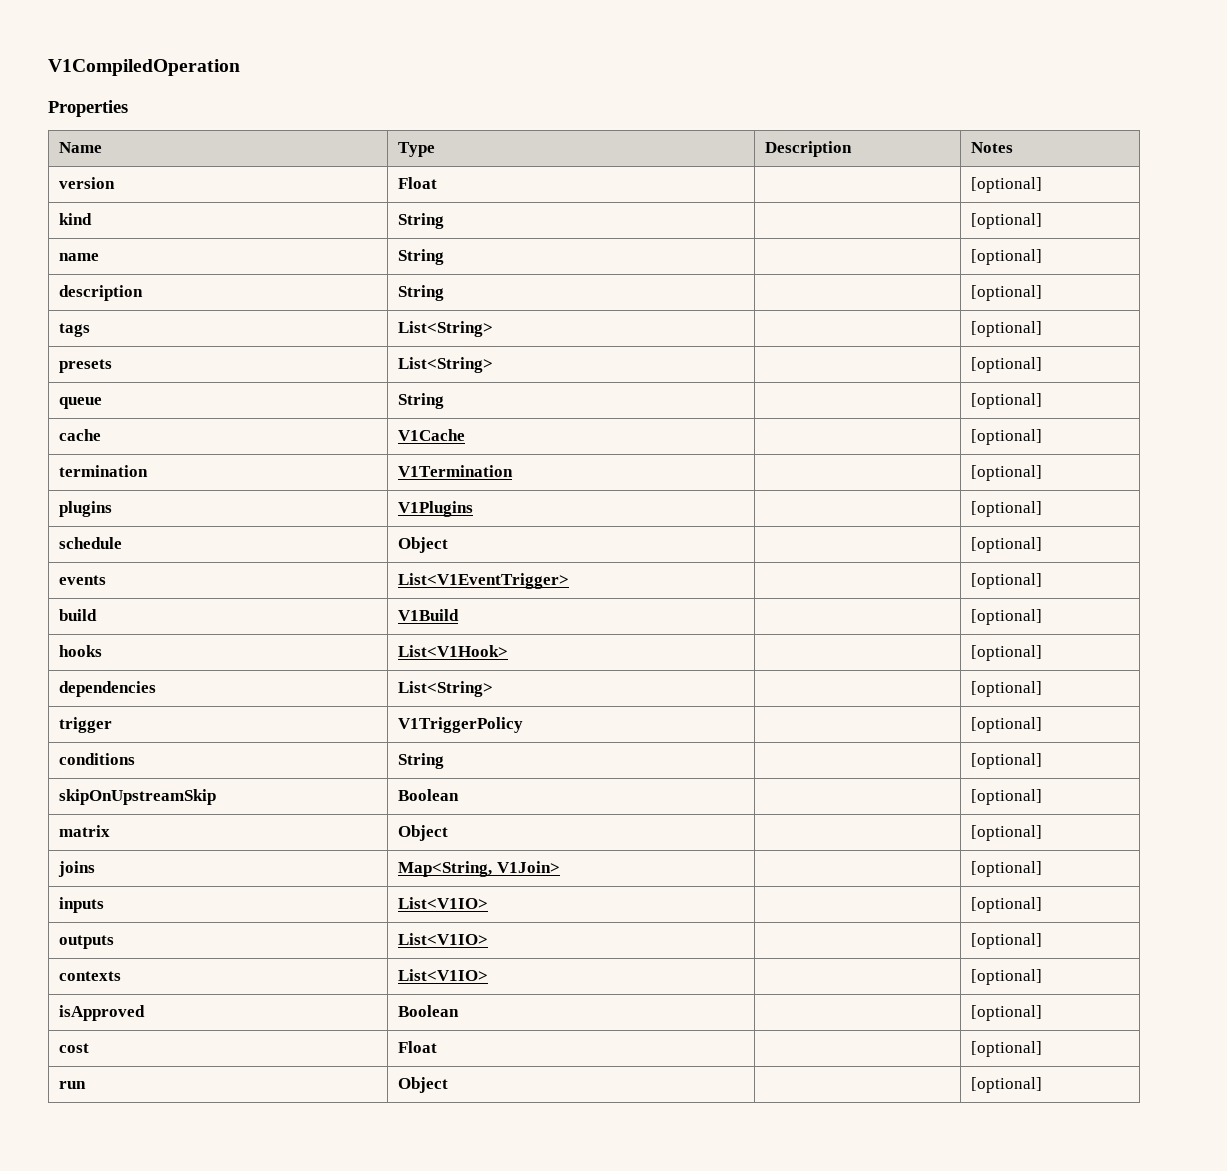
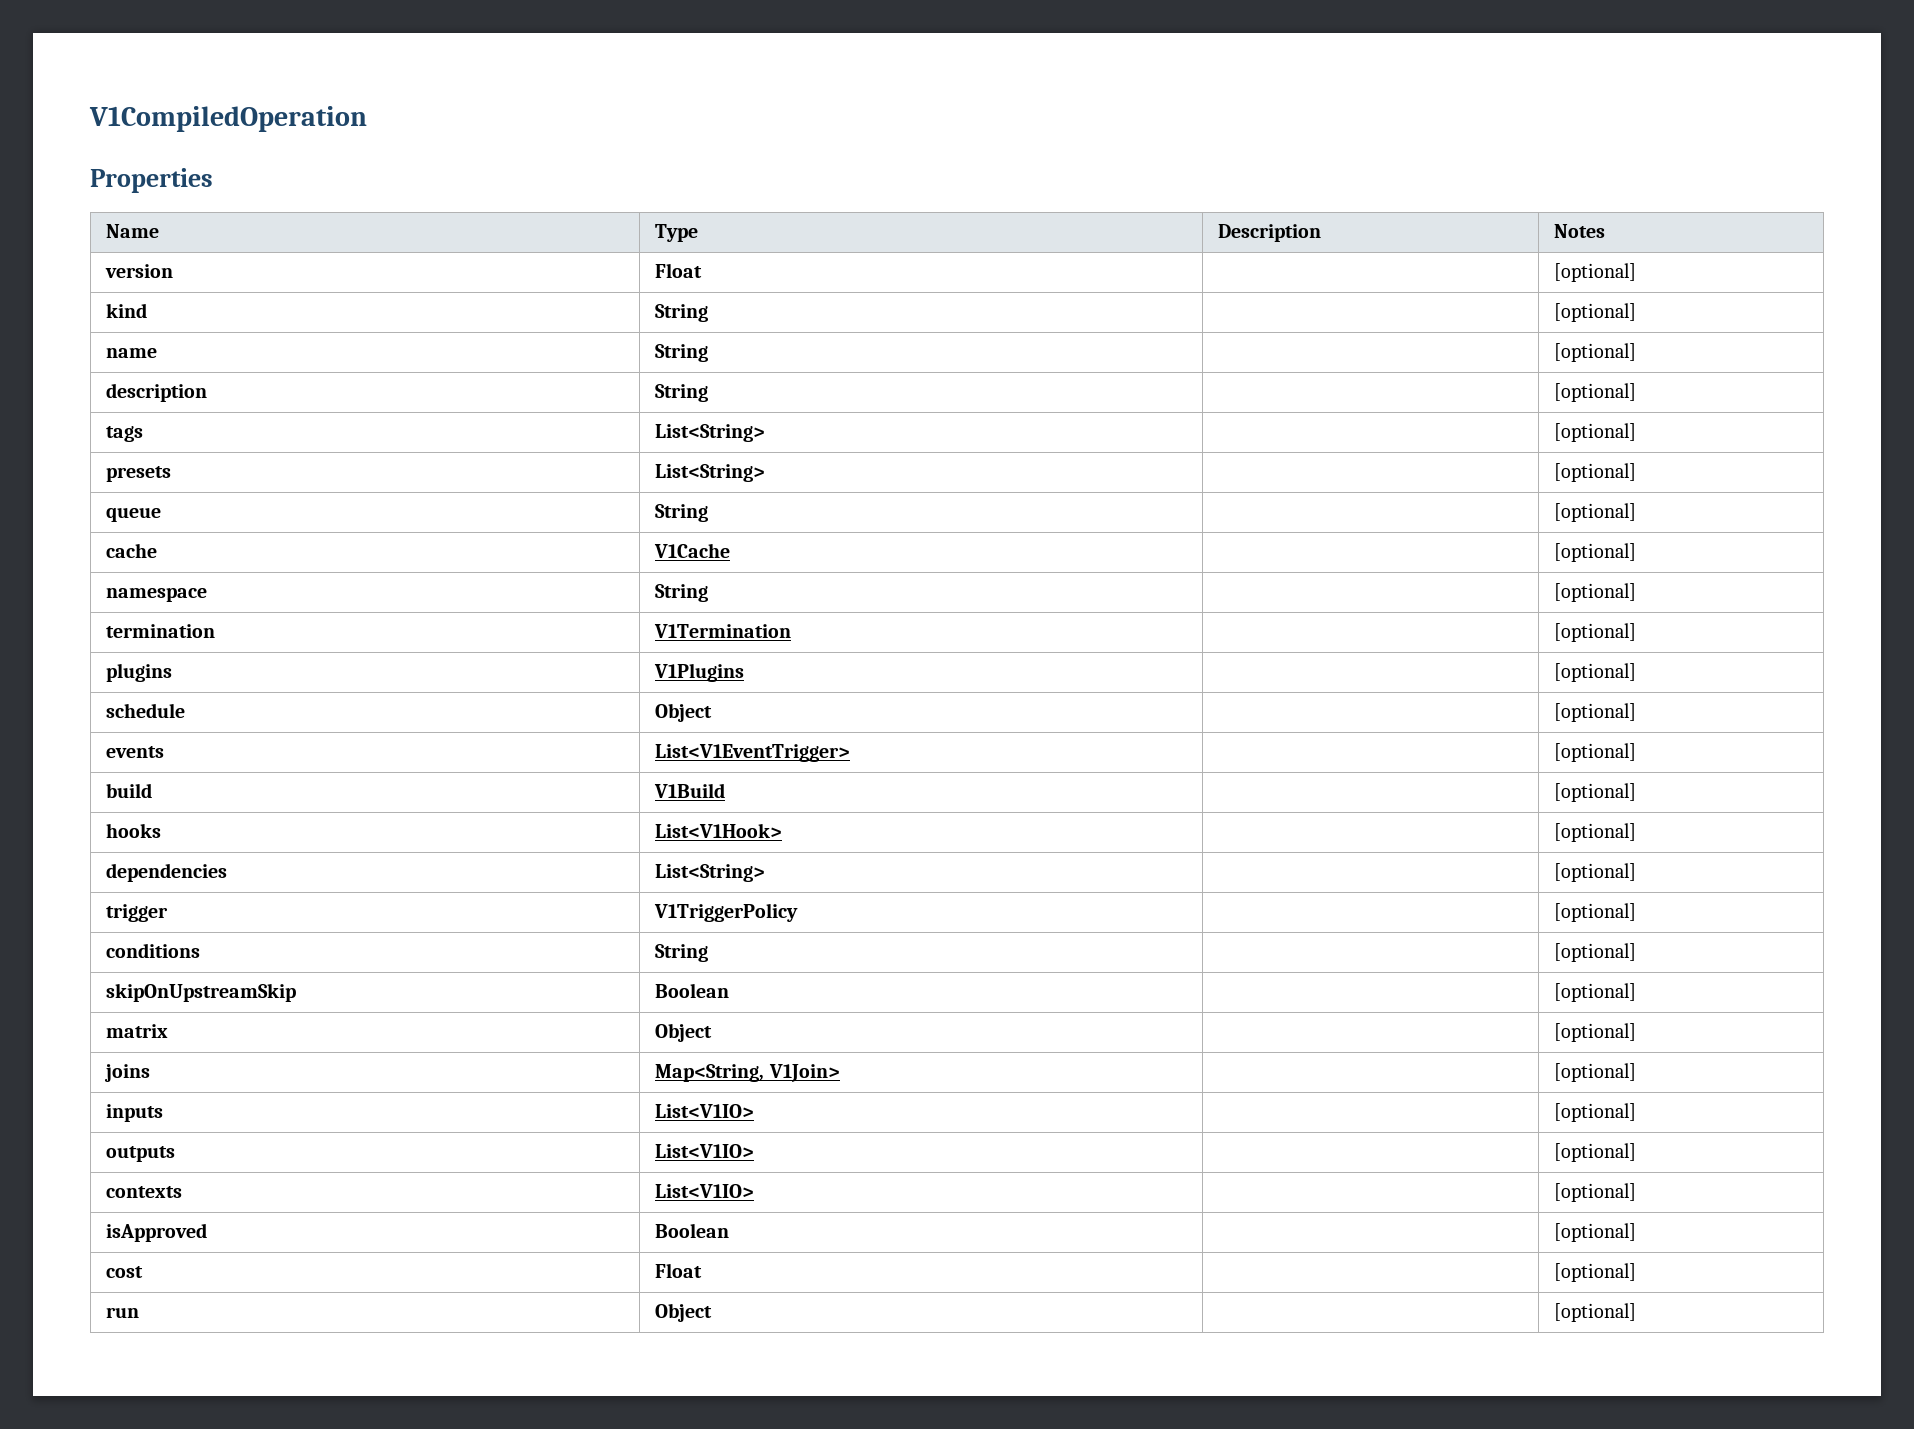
(1043, 437) none -> [106,588,208,602] [655,584,709,602] [1554,583,1637,602] // namespace | String | | [optional]

